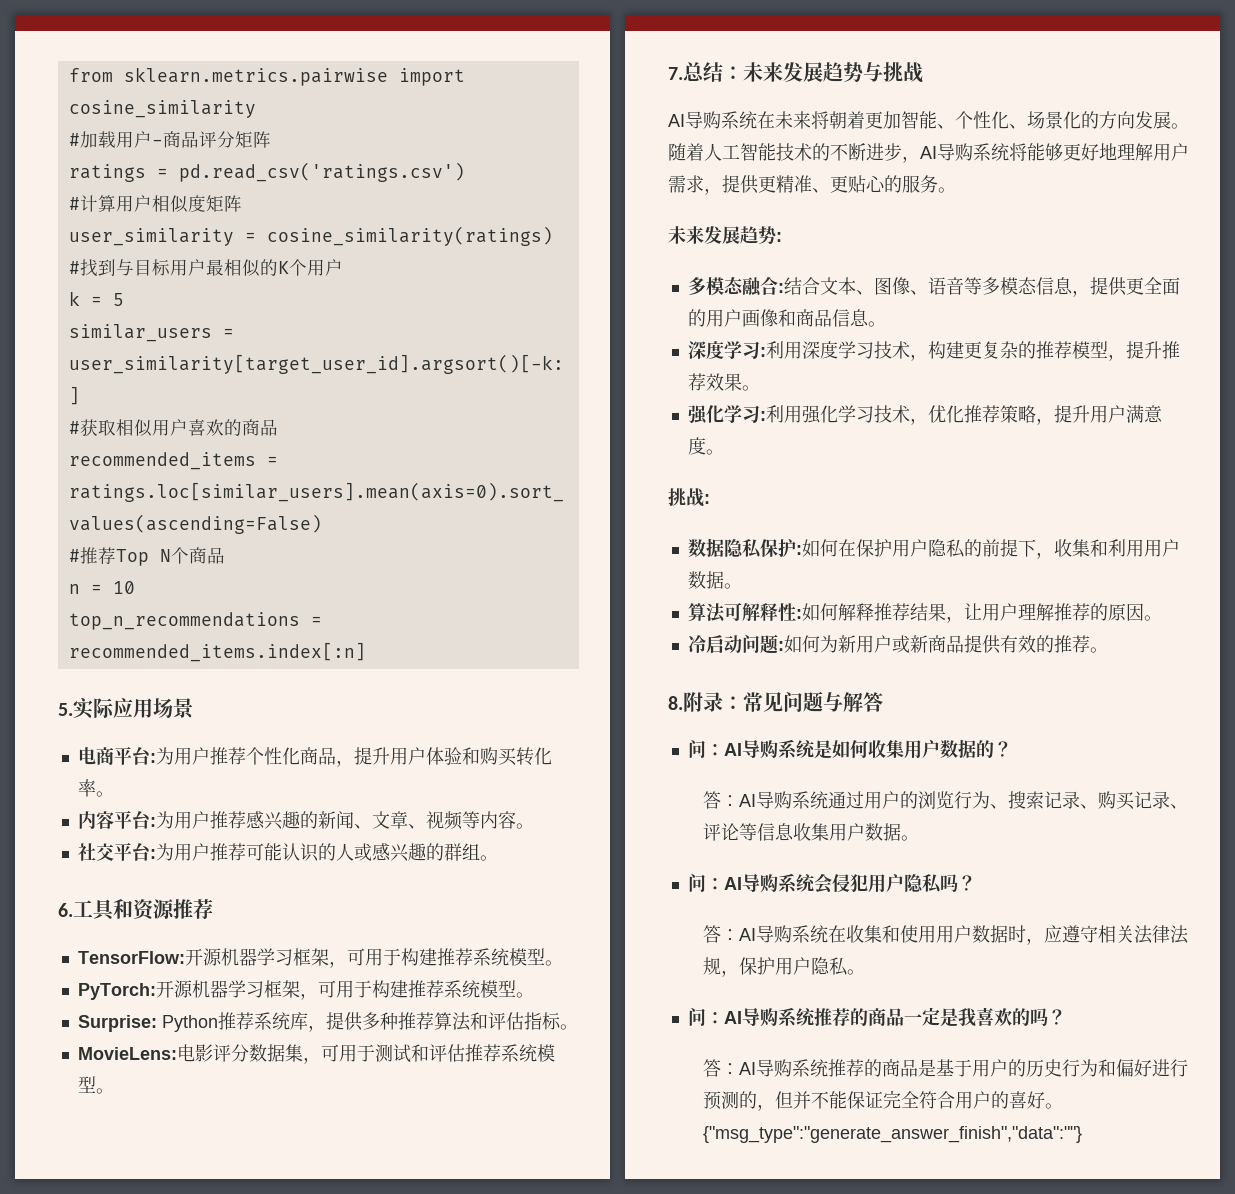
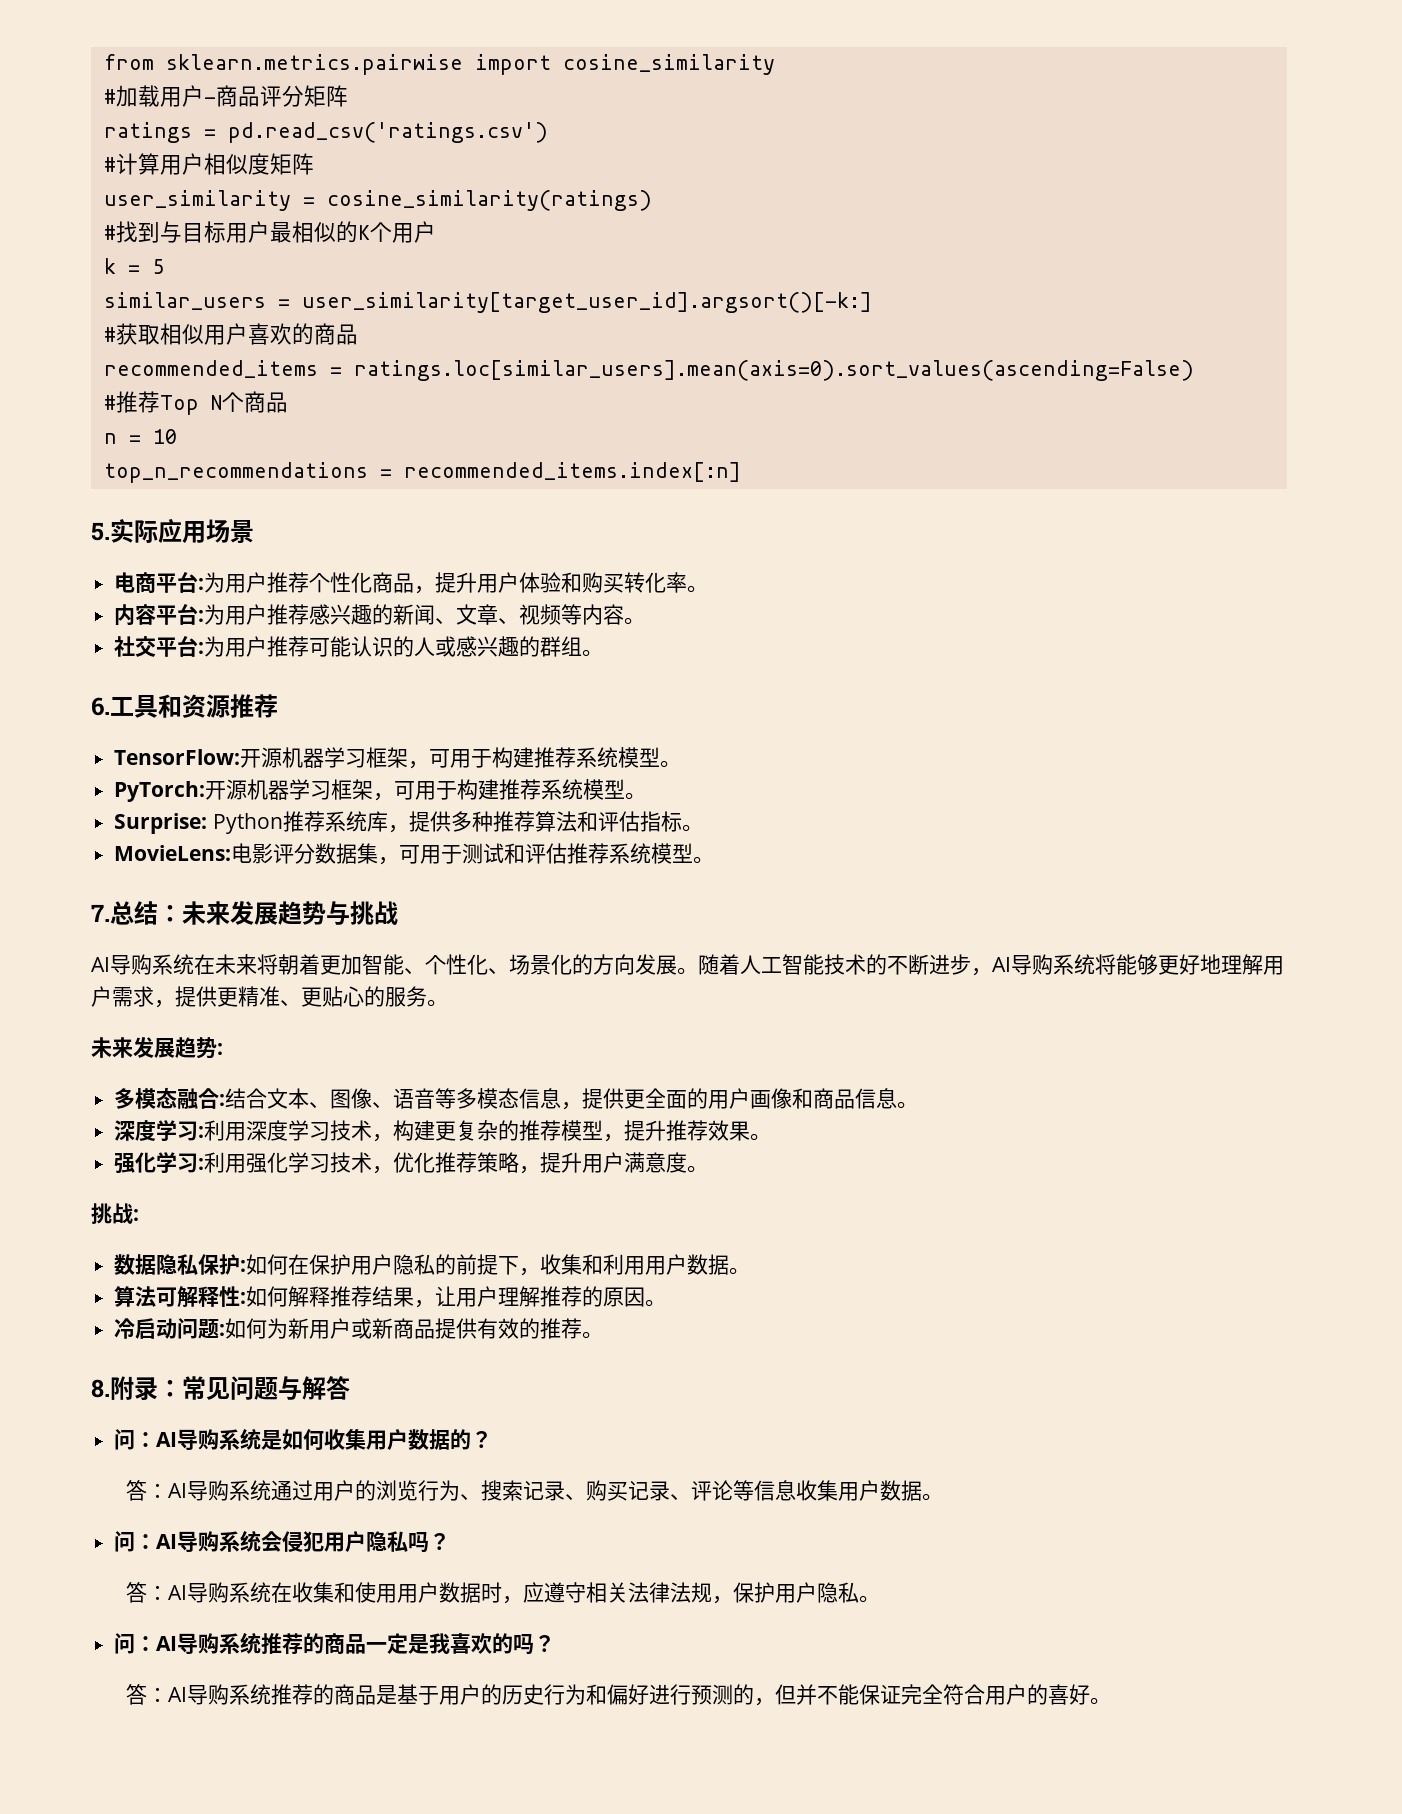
[702,1126,1082,1143] {"msg_type":"generate_answer_finish","data":""} -> (1112, 1701) none

